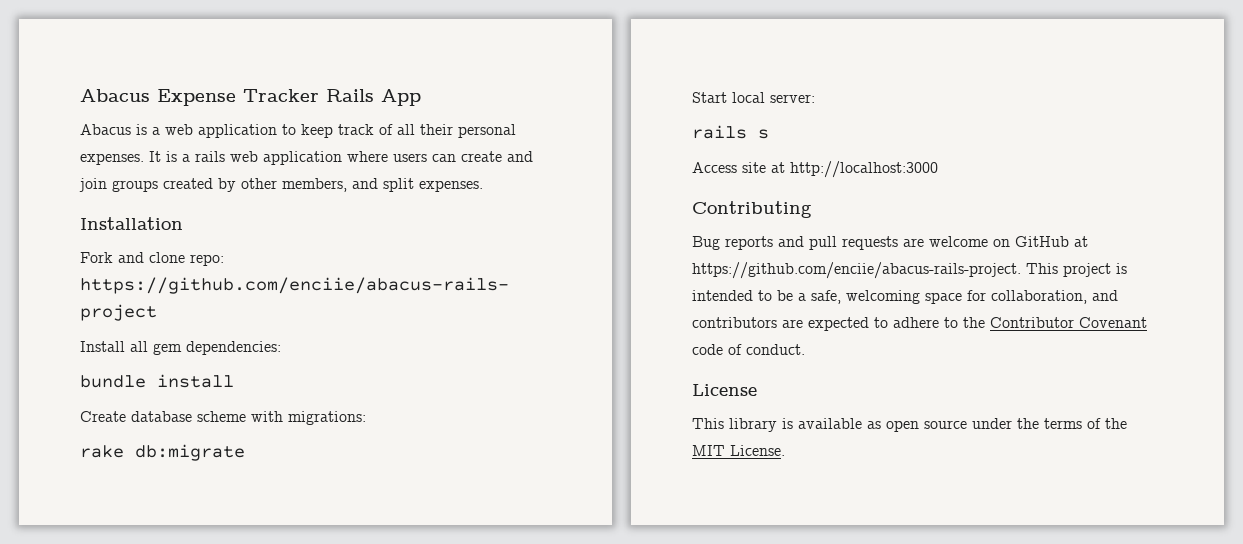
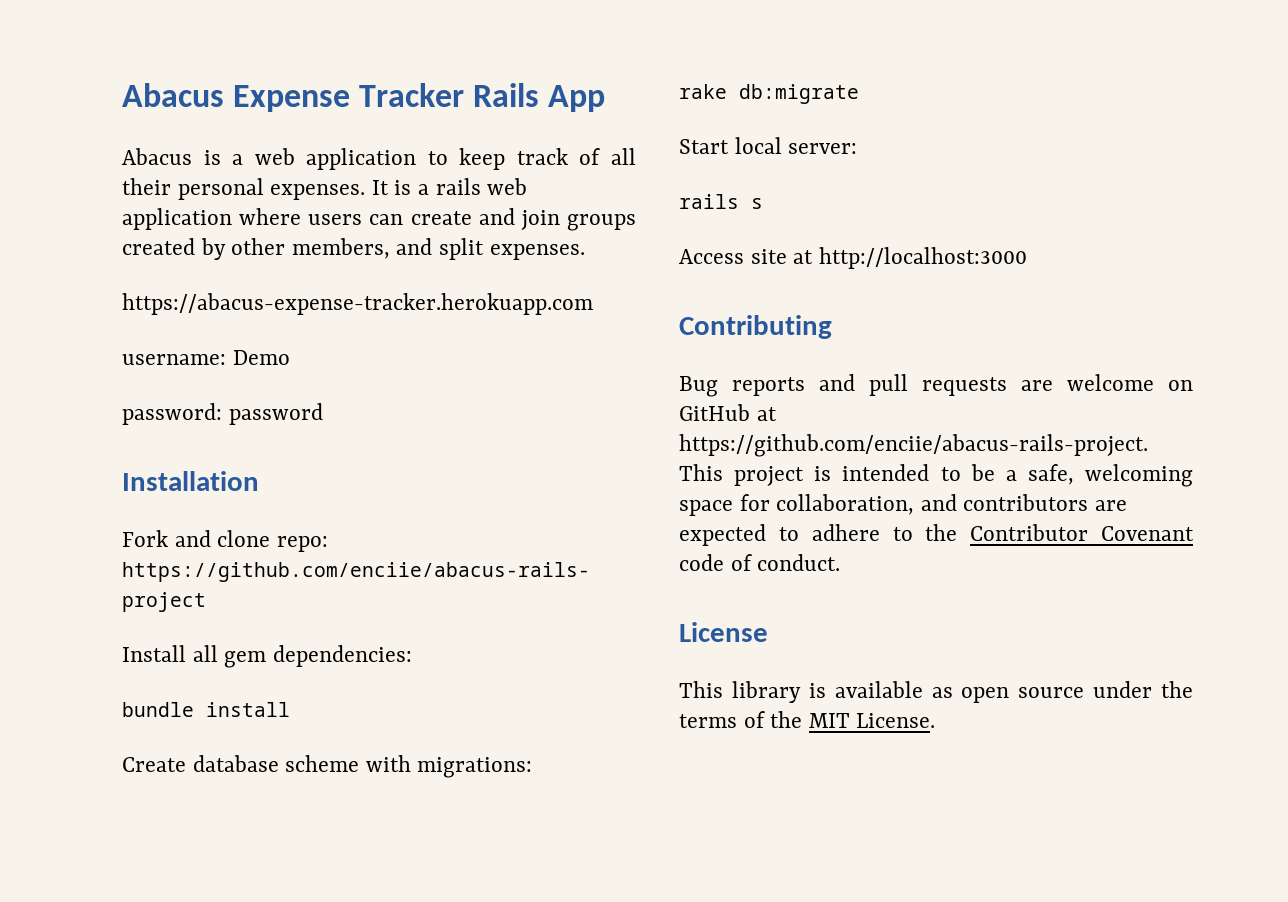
(483, 186) none -> [122,293,593,315] [122,350,290,365] [122,403,323,425] // https://abacus-expense-tracker.herokuapp.com // username: Demo // password: password

